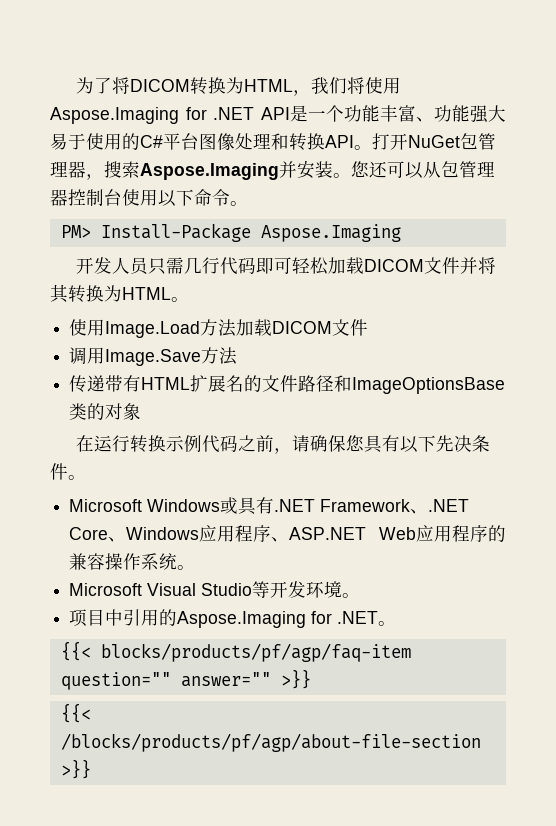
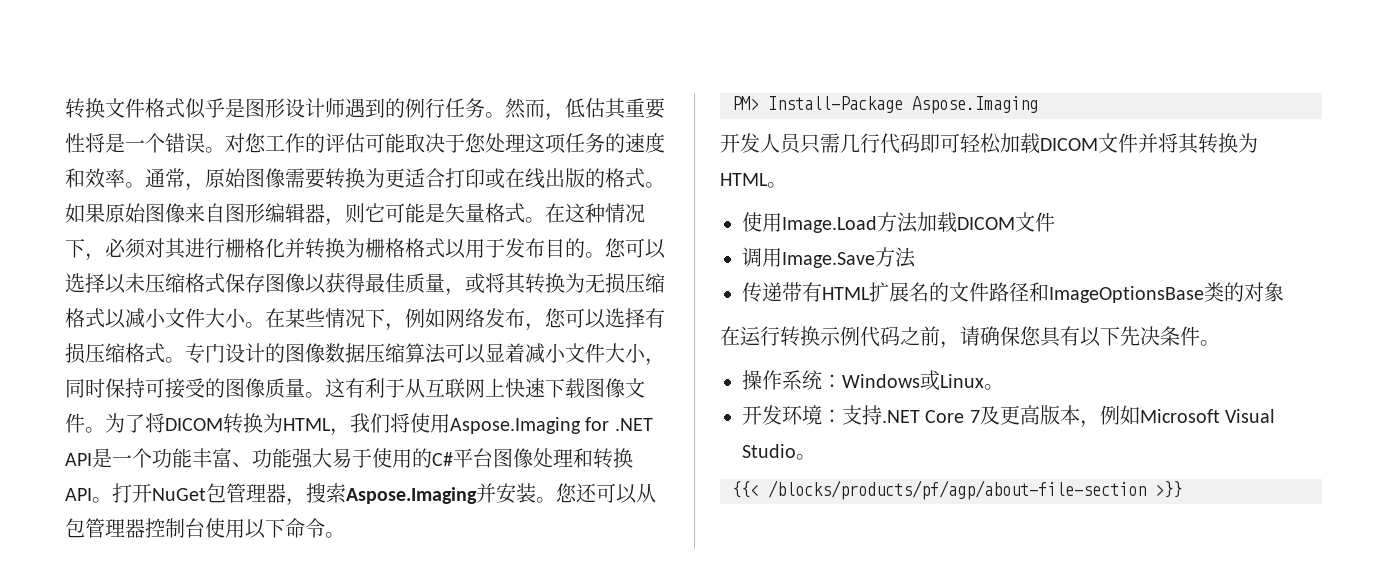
(76, 85) none -> [65,98,665,121] [65,132,665,154] [65,168,665,191] [65,203,645,226] [65,238,666,261] [65,273,665,296] [65,308,665,331] [65,343,665,366] [65,378,645,399] [65,413,105,433] 转换文件格式似乎是图形设计师遇到的例行任务。然而，低估其重要性将是一个错误。对您工作的评估可能取决于您处理这项任务的速度和效率。通常，原始图像需要转换为更适合打印或在线出版的格式。如果原始图像来自图形编辑器，则它可能是矢量格式。在这种情况下，必须对其进行栅格化并转换为栅格格式以用于发布目的。您可以选择以未压缩格式保存图像以获得最佳质量，或将其转换为无损压缩格式以减小文件大小。在某些情况下，例如网络发布，您可以选择有损压缩格式。专门设计的图像数据压缩算法可以显着减小文件大小，同时保持可接受的图像质量。这有利于从互联网上快速下载图像文件。
[69,497,470,515] [69,525,506,542] [69,553,196,570] [69,581,361,598] [69,609,397,628] [60,641,411,662] [60,669,311,690] Microsoft Windows或具有.NET Framework、.NET Core、Windows应用程序、ASP.NET Web应用程序的兼容操作系统。 // Microsoft Visual Studio等开发环境。 // 项目中引用的Aspose.Imaging for .NET。 // {{< blocks/products/pf/agp/faq-item question="" answer="" >}} -> [742,370,1004,391] [742,405,1276,428] [742,444,816,460] 操作系统：Windows或Linux。 // 开发环境：支持.NET Core 7及更高版本，例如Microsoft Visual Studio。

